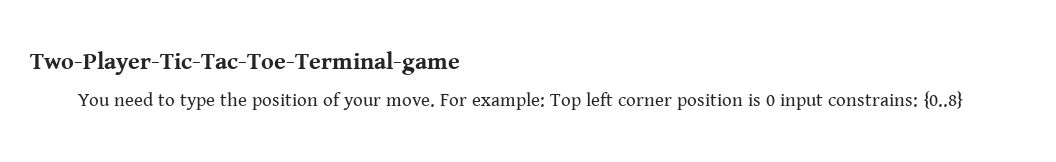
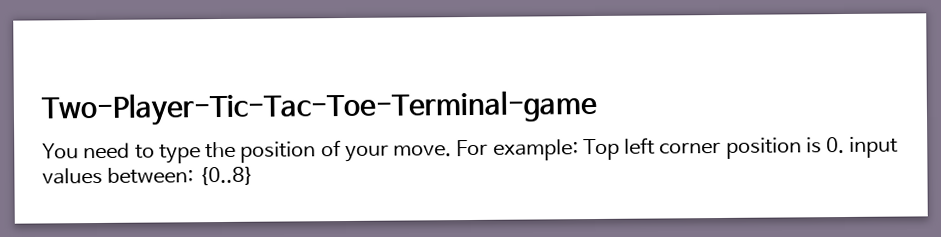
[765,94,918,110] 0 input constrains: -> [826,136,899,158] [42,167,195,185] 0. input values between:

